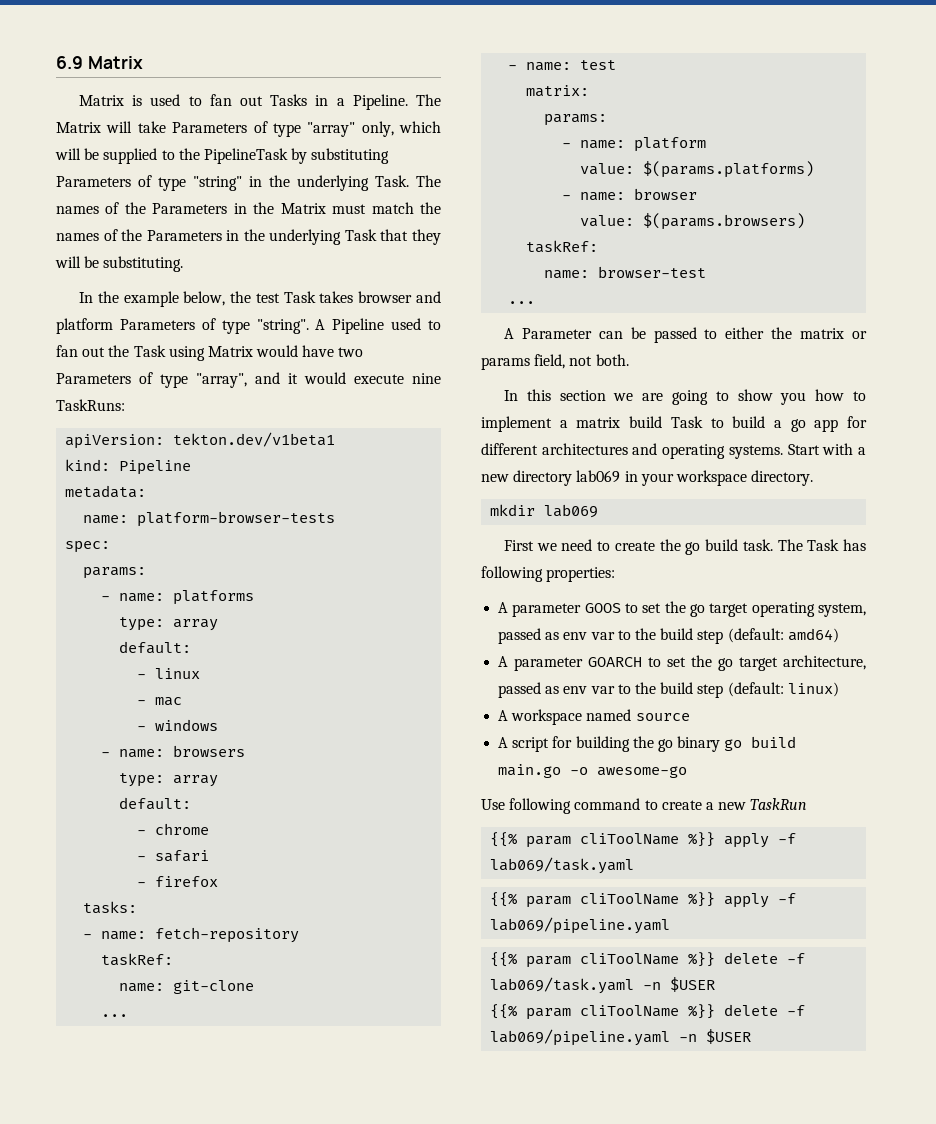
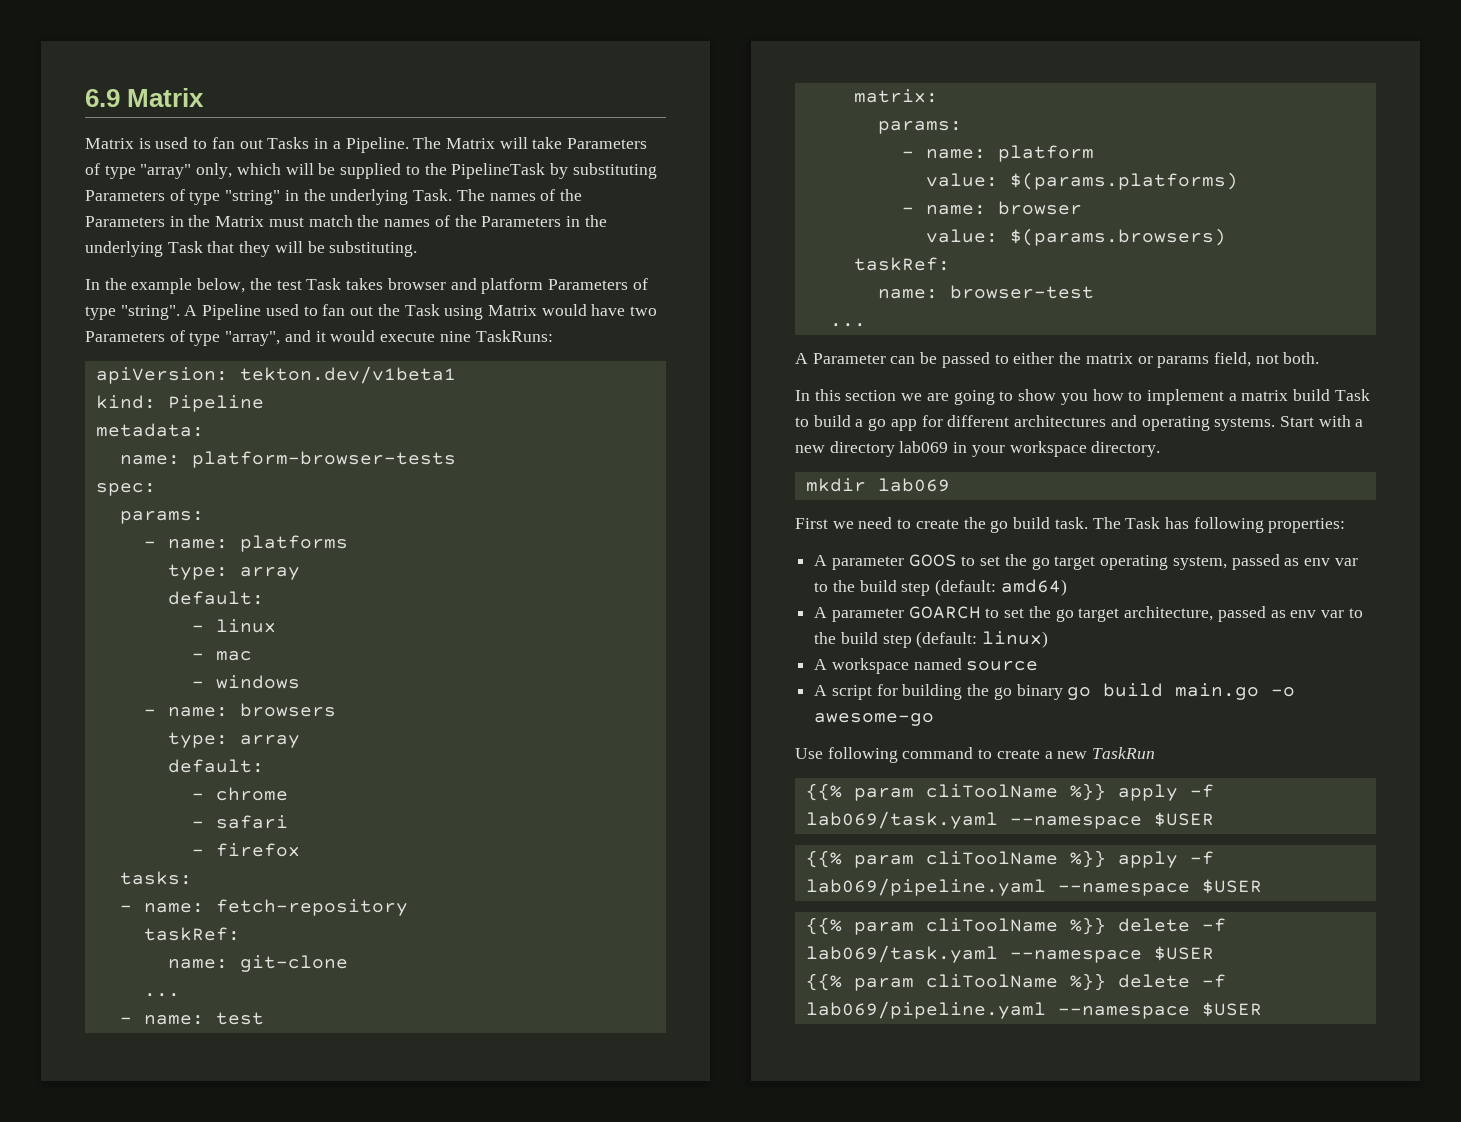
(635, 865) none -> [1009,812,1214,829] --namespace $USER
(671, 925) none -> [1057,879,1262,896] --namespace $USER
[643,982,662,990] -n -> [1009,950,1142,963] --namespace
[679,1034,698,1042] -n -> [1057,1006,1190,1019] --namespace

